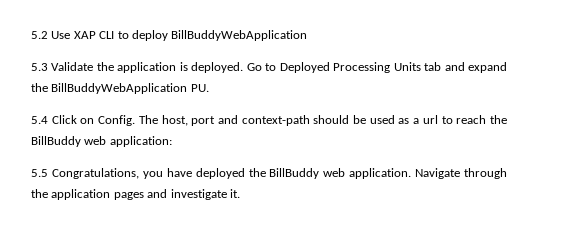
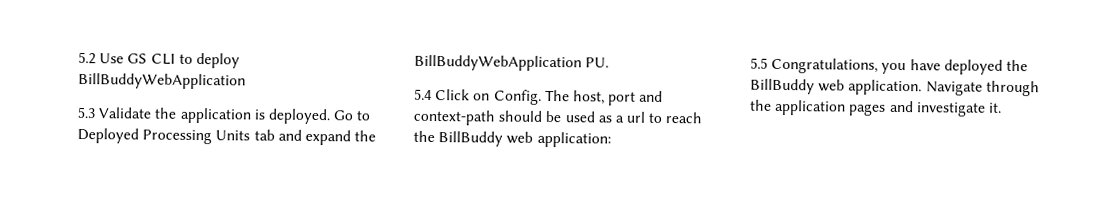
[73,31,96,39] XAP -> [127,53,148,64] GS

